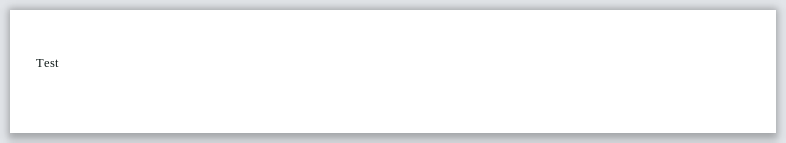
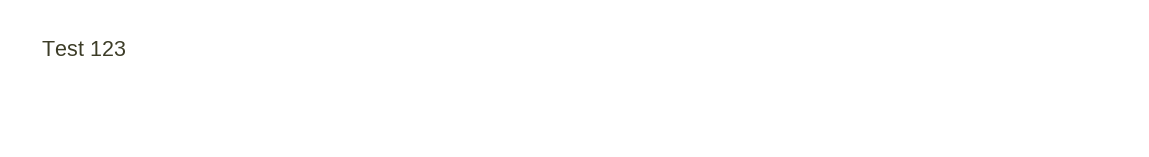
(59, 63) none -> [90,41,126,56] 123

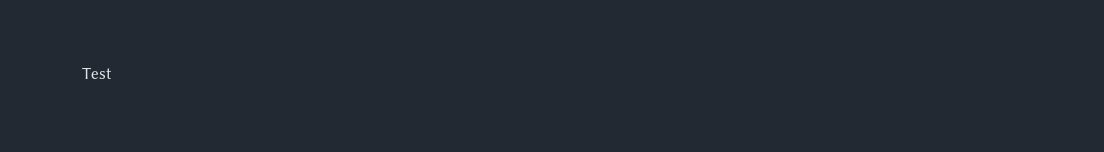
[90,41,126,56] 123 -> (112, 73) none

